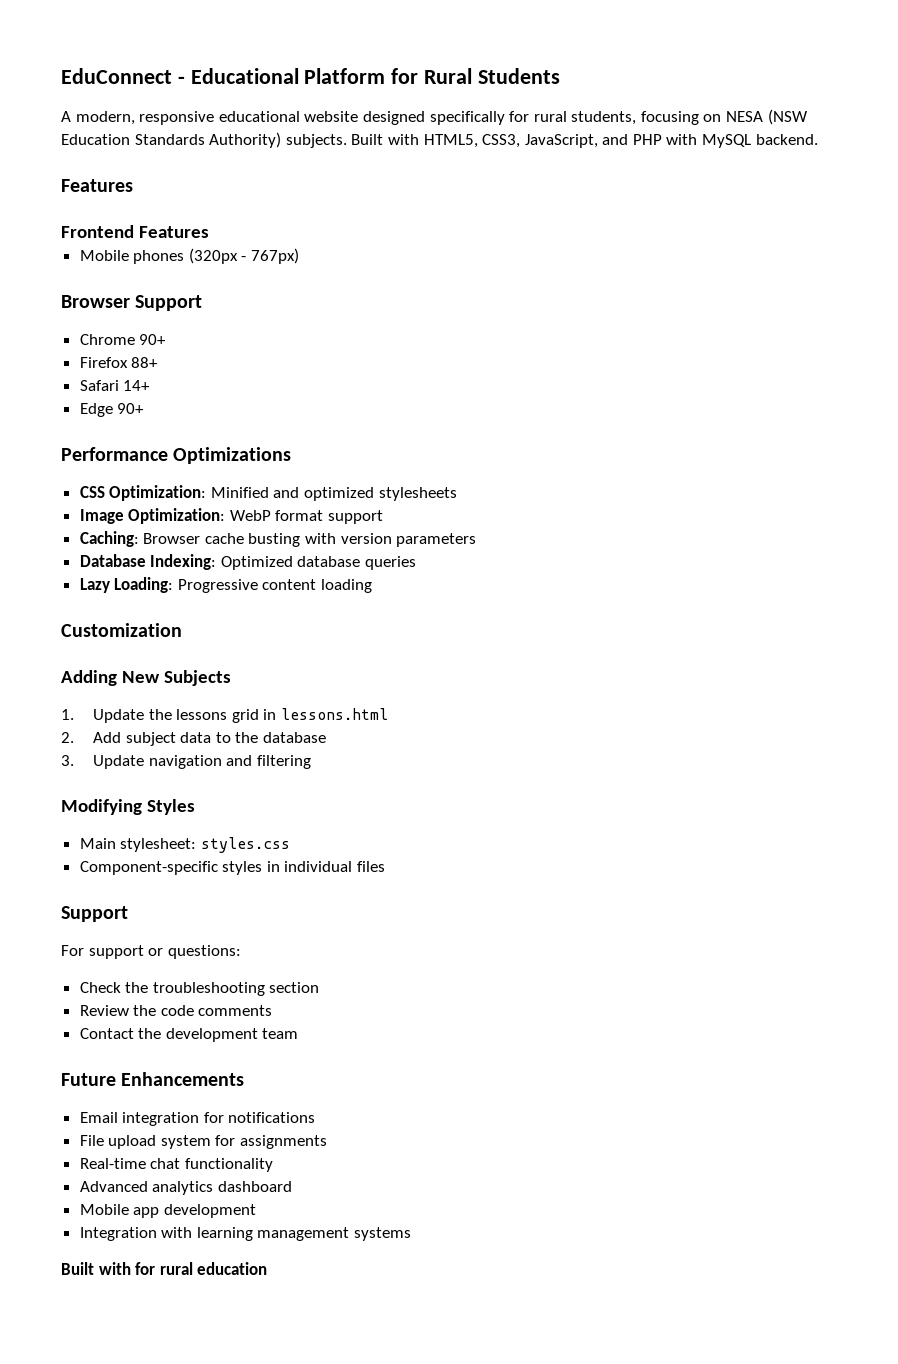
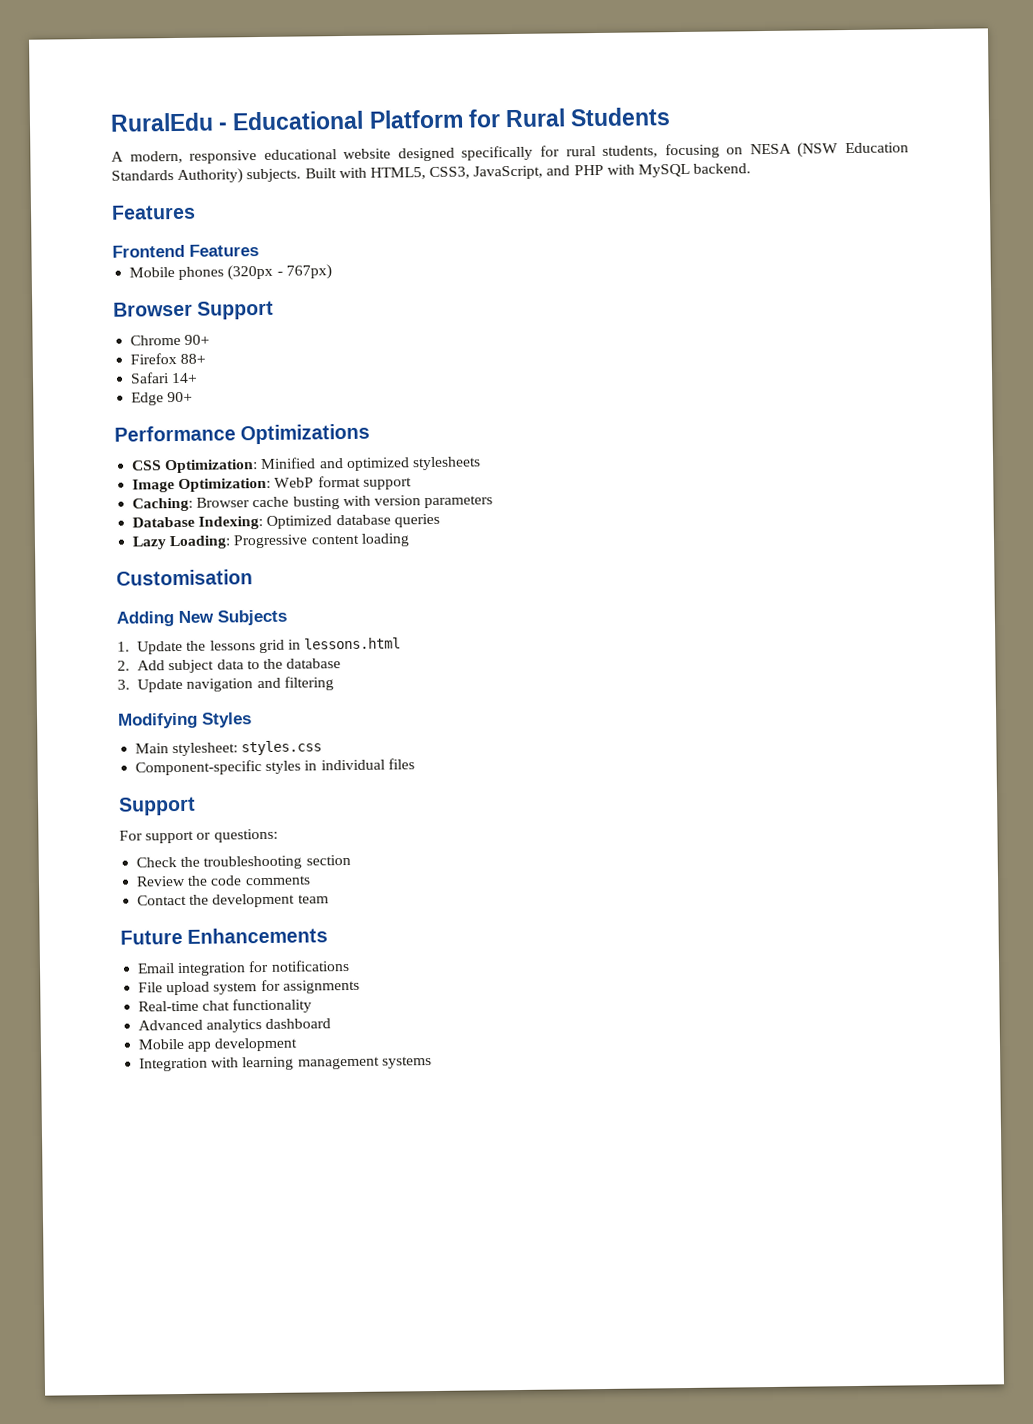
[61,68,172,84] EduConnect -> [110,112,214,132] RuralEdu
[61,623,182,637] Customization -> [116,569,253,586] Customisation
[61,1262,268,1275] // Built with for rural education -> (432, 1062) none

